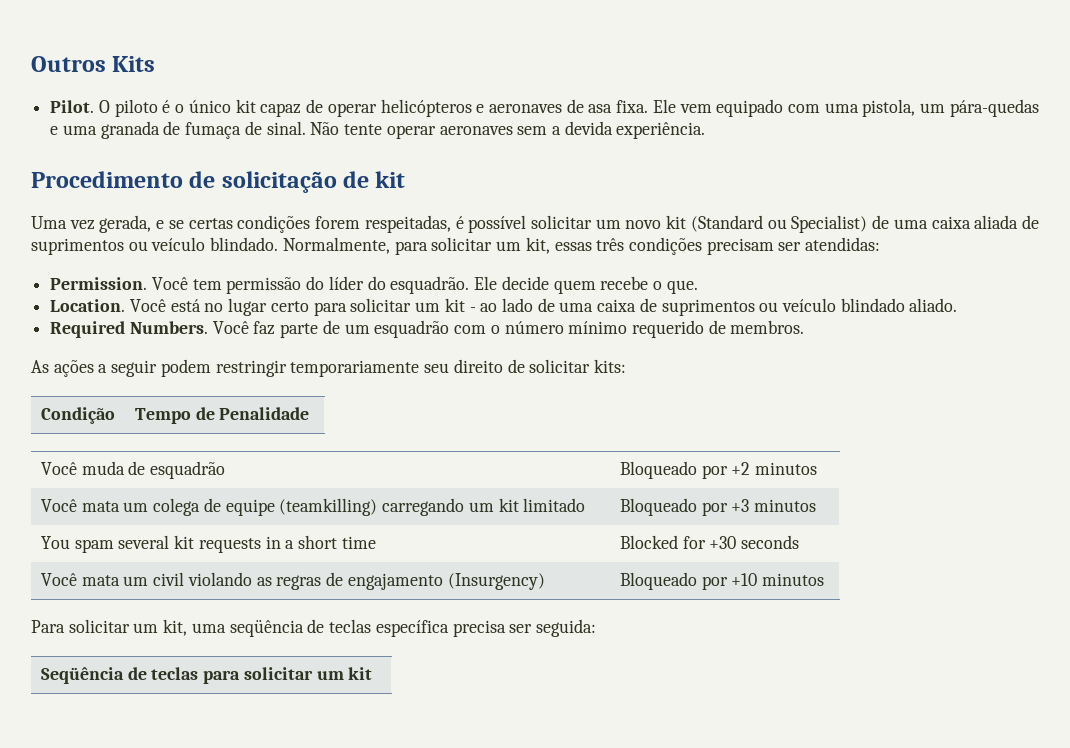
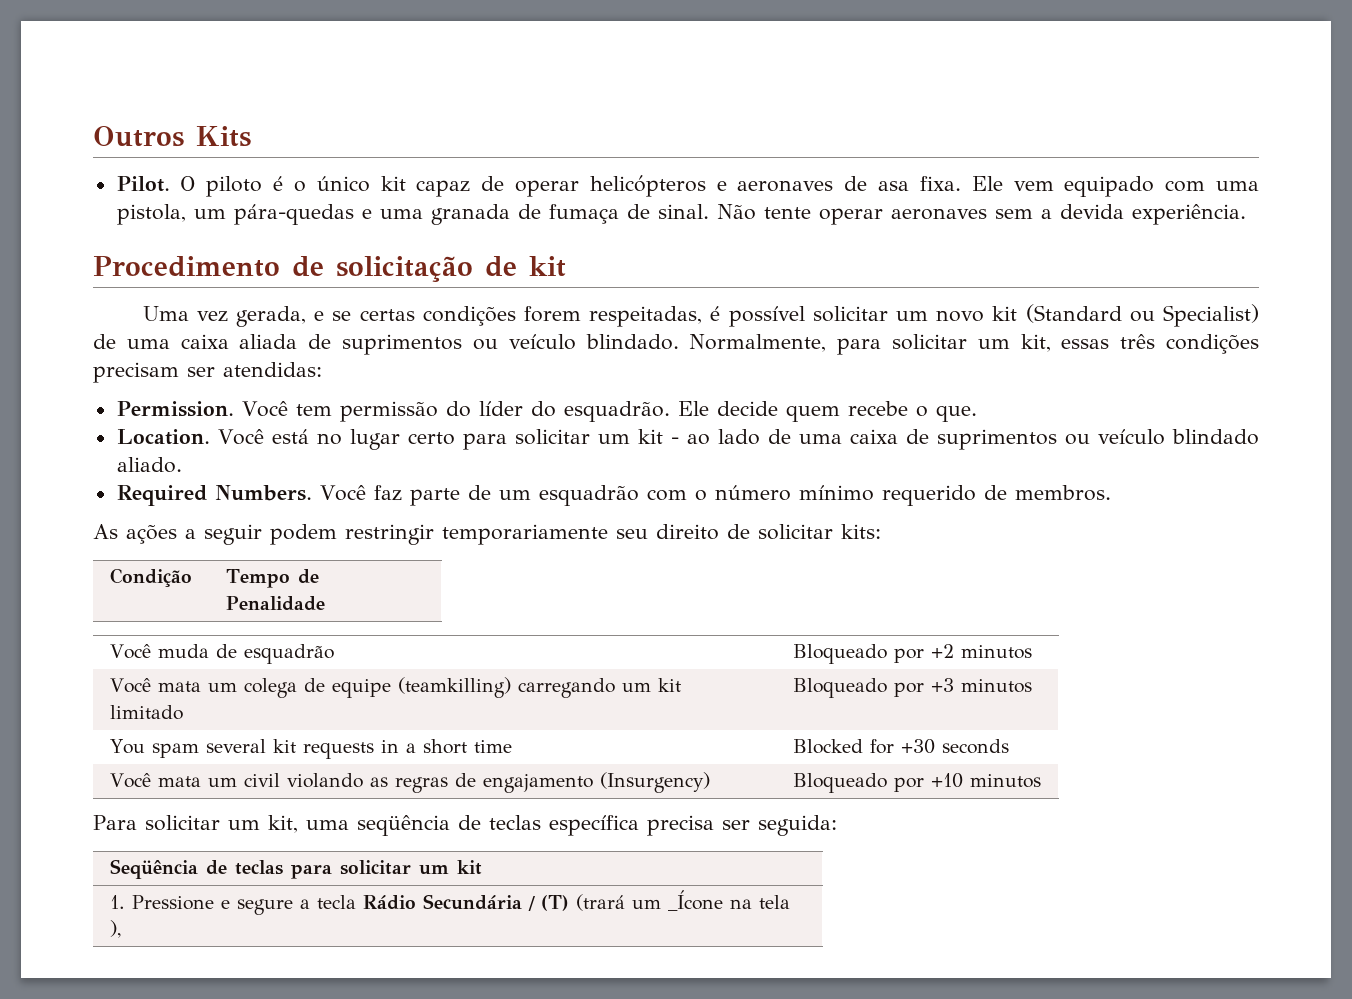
(373, 673) none -> [109,890,790,915] [109,920,121,938] // 1. Pressione e segure a tecla Rádio Secundária / (T) (trará um _Ícone na tela ),

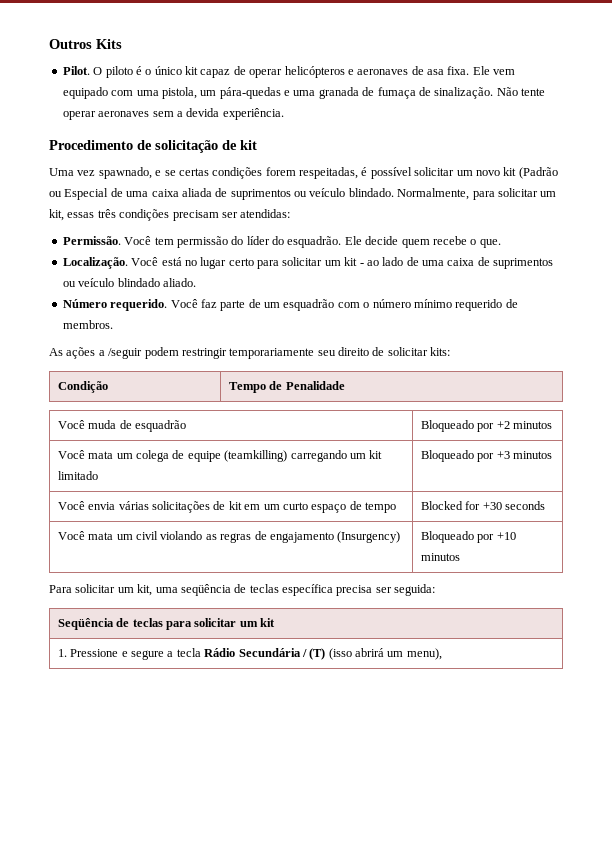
[657,204,709,219] sinal. -> [434,87,494,99] sinalização.
[235,306,306,327] gerada, -> [98,167,152,179] spawnado,
[1025,304,1260,327] (Standard ou Specialist) -> [518,167,558,179] [49,188,109,200] (Padrão ou Especial
[116,401,234,417] Permission. -> [62,236,121,245] Permissão.
[116,429,210,445] Location. -> [62,257,128,269] Localização.
[116,485,312,506] Required Numbers. -> [62,299,168,311] Número requerido.
[204,524,262,545] seguir -> [108,348,143,359] /seguir
[109,739,512,759] You spam several kit requests in a short time -> [57,501,397,513] Você envia várias solicitações de kit em um curto espaço de tempo
[575,890,790,911] [109,920,121,938] (trará um _Ícone na tela ), -> [328,648,442,660] (isso abrirá um menu),

